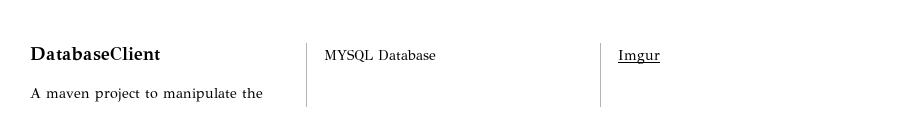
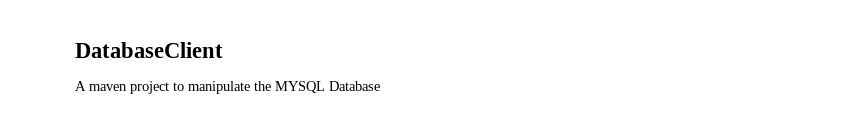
[618,50,660,64] // Imgur -> (380, 86) none

